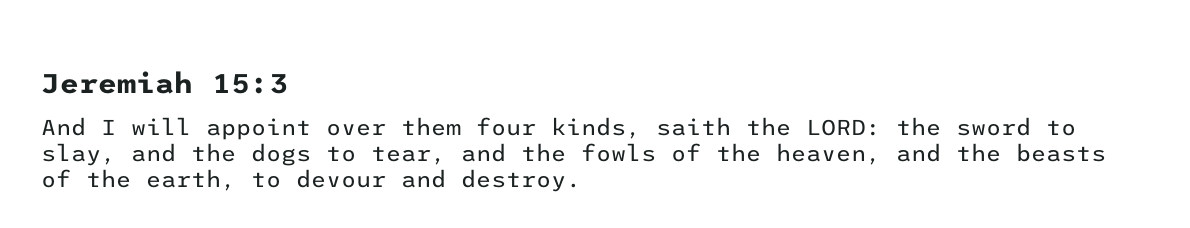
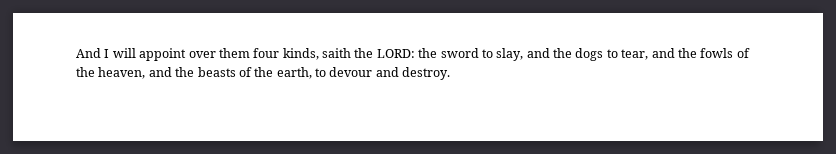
[41,71,288,94] Jeremiah 15:3 // -> (76, 53) none

